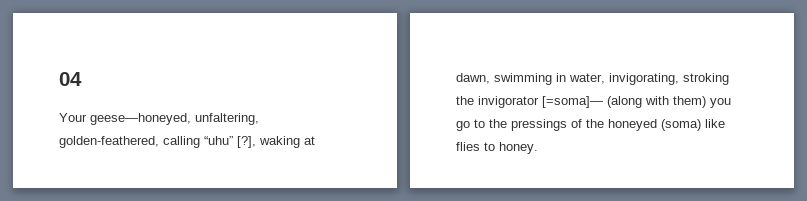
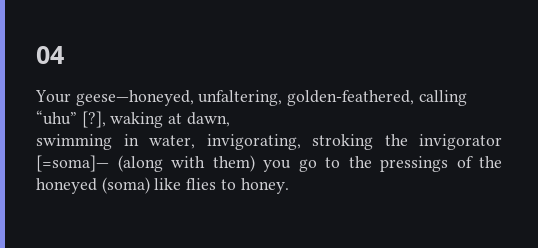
(490, 78) none -> (230, 119) //

